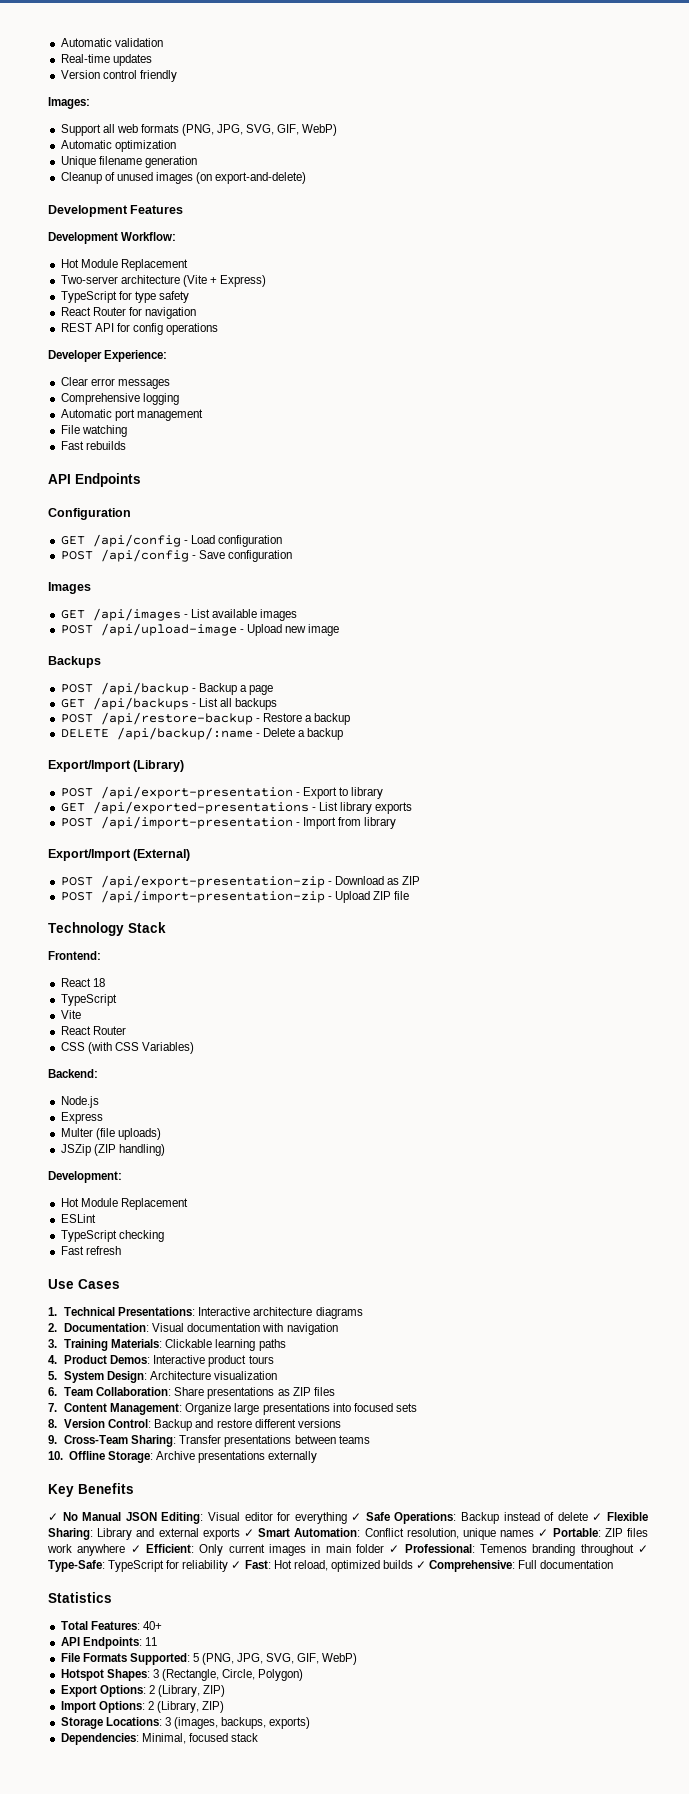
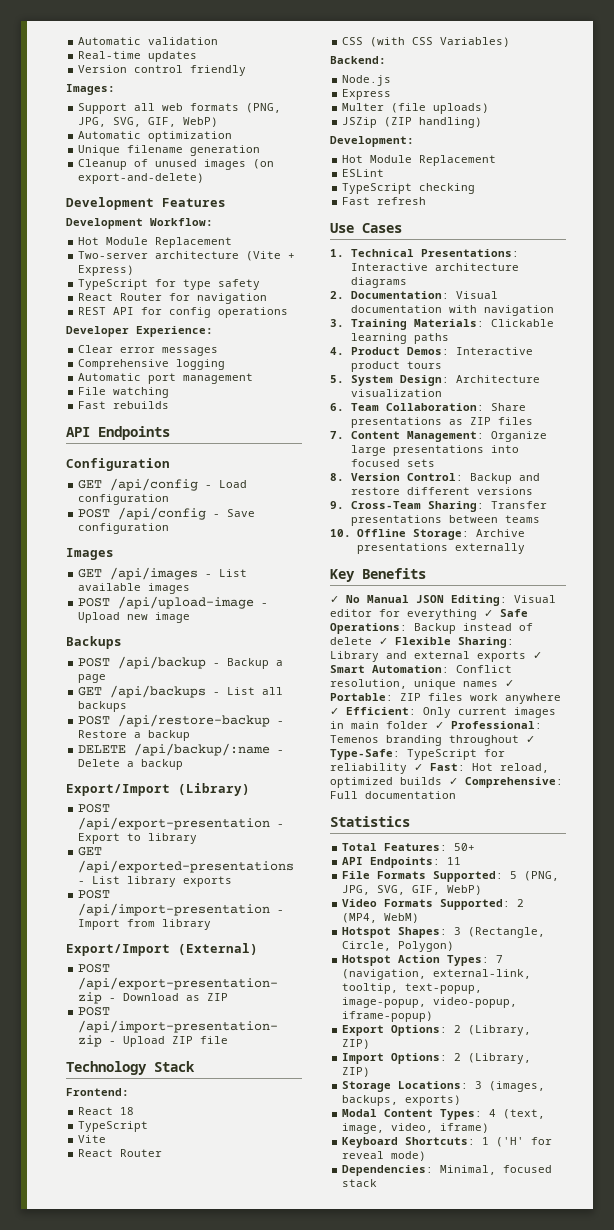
[142,1621,162,1630] 40+ -> [454,843,476,851] 50+
(358, 1659) none -> [342,899,525,910] [342,913,420,923] // Video Formats Supported: 2 (MP4, WebM)
(304, 1675) none -> [342,955,504,966] [342,969,532,980] [342,983,483,994] [342,997,518,1008] [342,1011,434,1022] // Hotspot Action Types: 7 (navigation, external-link, tooltip, text-popup, image-popup, video-popup, iframe-popup)
(311, 1723) none -> [342,1109,546,1120] [342,1123,490,1134] [342,1137,553,1148] [342,1151,427,1161] // Modal Content Types: 4 (text, image, video, iframe) // Keyboard Shortcuts: 1 ('H' for reveal mode)

